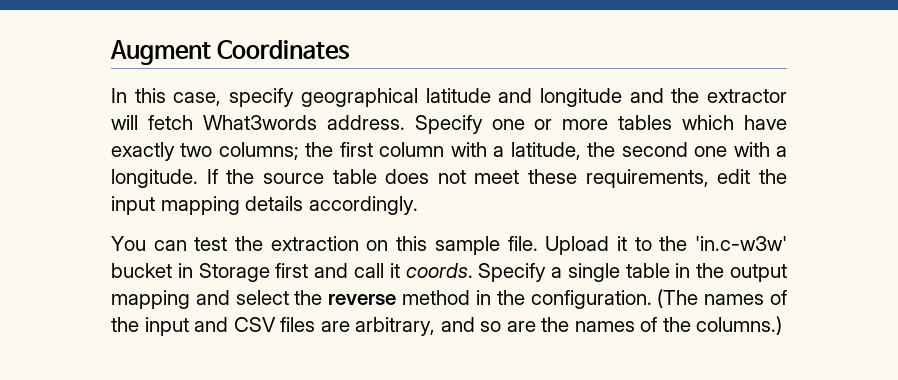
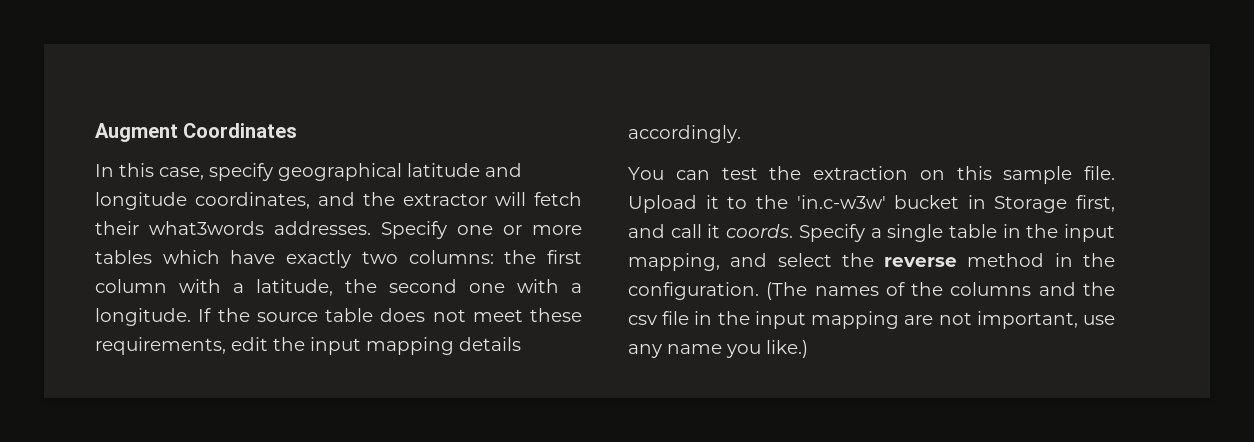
(622, 97) none -> [195,192,310,209] coordinates,
[202,115,405,130] What3words address. -> [95,221,371,235] their what3words addresses.
[218,142,299,160] columns; -> [408,250,494,264] columns:
[275,263,309,278] first -> [1076,195,1115,212] first,
[730,264,788,282] [111,290,190,309] output mapping -> [1064,224,1115,242] [628,253,720,271] input mapping,
[144,316,783,336] input and CSV files are arbitrary, and so are the names of the columns.) -> [950,282,1115,296] [628,311,1115,329] [628,340,808,358] columns and the csv file in the input mapping are not important, use any name you like.)

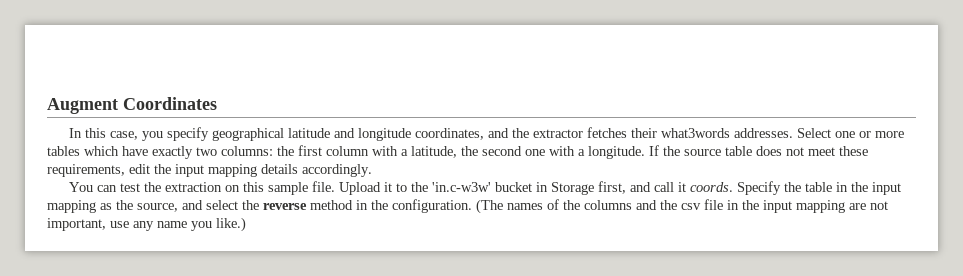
(204, 173) none -> [142,131,164,141] you
[495,192,582,206] will fetch -> [587,127,628,138] fetches
[381,221,447,239] Specify -> [797,128,832,138] Select
[870,224,944,242] a single -> [784,182,802,192] the
[628,253,720,271] mapping, -> [47,200,178,213] mapping as the source,

